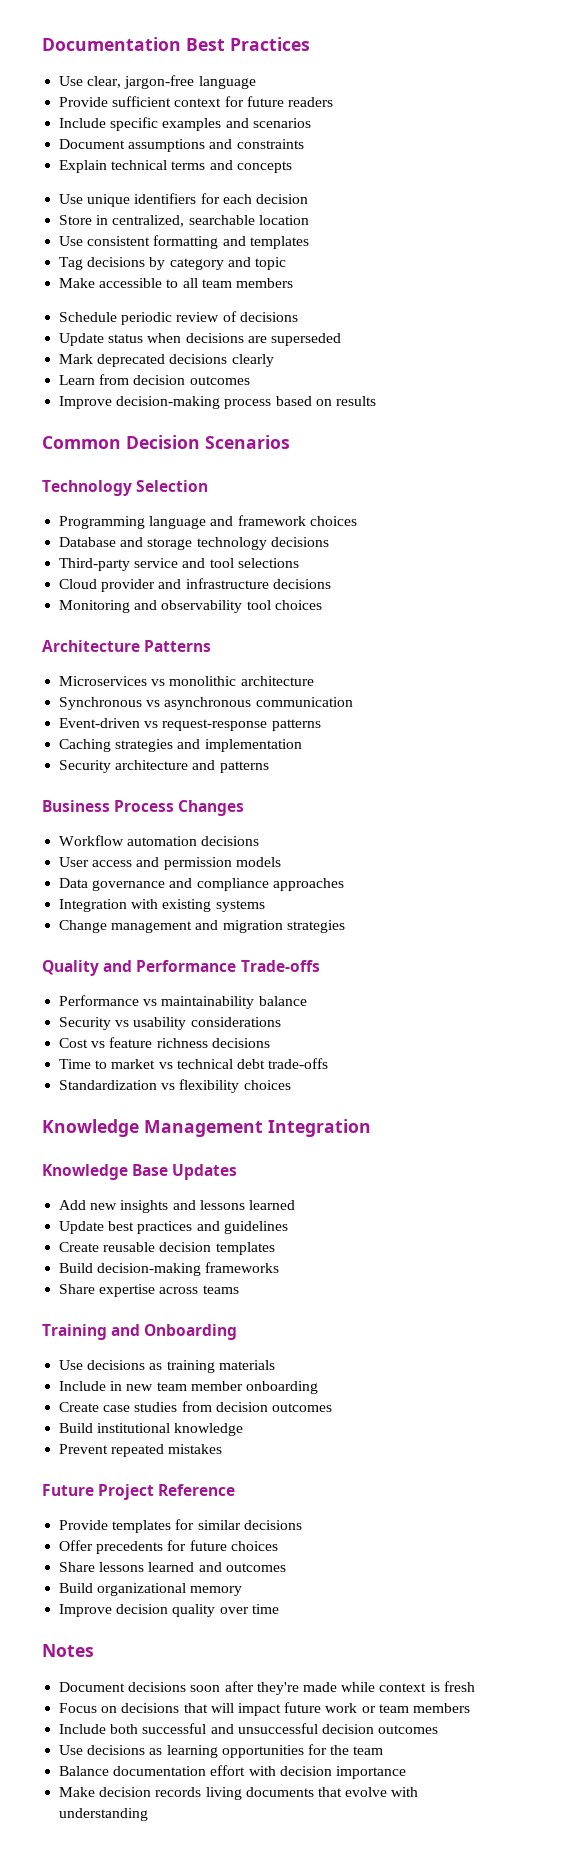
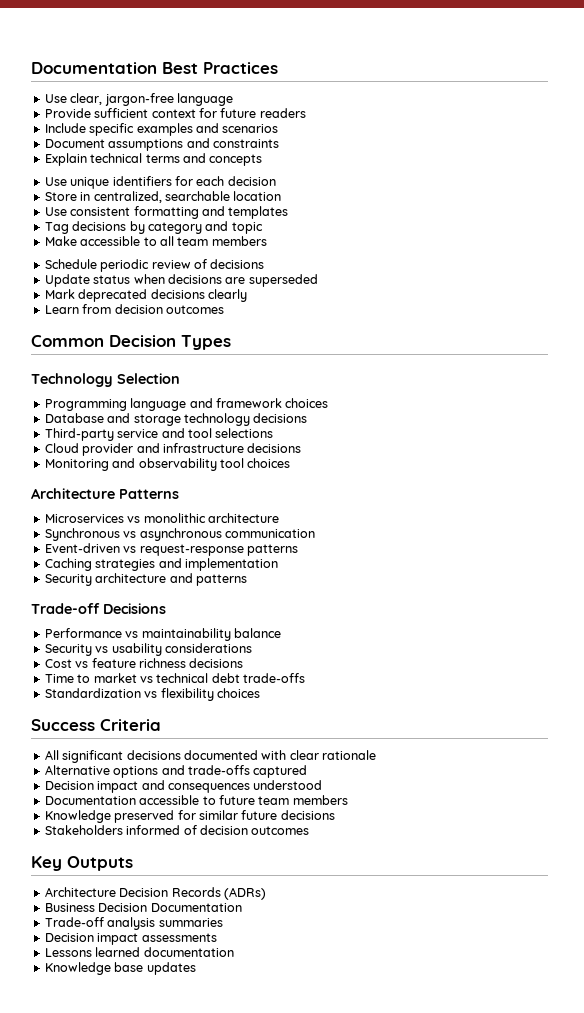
[59,396,376,409] // Improve decision-making process based on results -> (224, 309) none
[205,435,290,449] Scenarios -> [181,335,231,350] Types
[42,800,245,816] [59,835,260,846] [59,857,281,870] [59,878,344,891] [59,899,265,912] [59,920,345,933] [42,960,320,976] Business Process Changes // Workflow automation decisions // User access and permission models // Data governance and compliance approaches // Integration with existing systems // Change management and migration strategies // Quality and Performance Trade-offs -> [31,603,166,614] Trade-off Decisions
[42,1119,371,1137] [42,1164,238,1180] [59,1200,295,1213] [59,1221,288,1234] [59,1242,275,1255] [59,1262,280,1276] [59,1284,239,1297] [42,1324,238,1340] [59,1360,275,1373] [59,1381,318,1394] [59,1401,332,1412] [59,1423,244,1436] [59,1444,223,1457] [42,1484,236,1500] [59,1519,302,1533] [59,1540,278,1554] [59,1562,286,1572] [59,1583,243,1596] [59,1604,279,1617] [42,1644,94,1657] [59,1681,475,1695] [59,1702,470,1716] [59,1723,439,1734] [59,1744,384,1758] [59,1765,406,1779] [59,1787,419,1800] [59,1808,149,1821] Knowledge Management Integration // Knowledge Base Updates // Add new insights and lessons learned // Update best practices and guidelines // Create reusable decision templates // Build decision-making frameworks // Share expertise across teams // Training and Onboarding // Use decisions as training materials // Include in new team member onboarding // Create case studies from decision outcomes // Build institutional knowledge // Prevent repeated mistakes // Future Project Reference // Provide templates for similar decisions // Offer precedents for future choices // Share lessons learned and outcomes // Build organizational memory // Improve decision quality over time // Notes // Document decisions soon after they're made while context is fresh // Focus on decisions that will impact future work or team members // Include both successful and unsuccessful decision outcomes // Use decisions as learning opportunities for the team // Balance documentation effort with decision importance // Make decision records living documents that evolve with understanding -> [31,719,161,731] [44,750,376,763] [44,765,308,778] [44,780,323,793] [44,795,348,805] [44,810,335,823] [44,825,310,835] [31,856,133,871] [44,887,266,900] [44,903,242,912] [44,917,223,930] [44,933,217,945] [44,947,234,957] [44,962,196,975] Success Criteria // All significant decisions documented with clear rationale // Alternative options and trade-offs captured // Decision impact and consequences understood // Documentation accessible to future team members // Knowledge preserved for similar future decisions // Stakeholders informed of decision outcomes // Key Outputs // Architecture Decision Records (ADRs) // Business Decision Documentation // Trade-off analysis summaries // Decision impact assessments // Lessons learned documentation // Knowledge base updates

